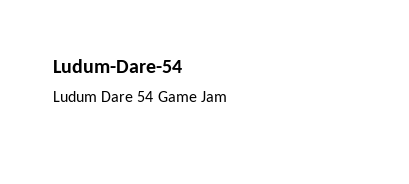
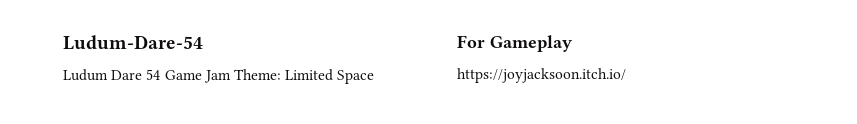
(227, 96) none -> [233,69,375,84] [457,35,572,52] [457,68,626,83] Theme: Limited Space // For Gameplay // https://joyjacksoon.itch.io/

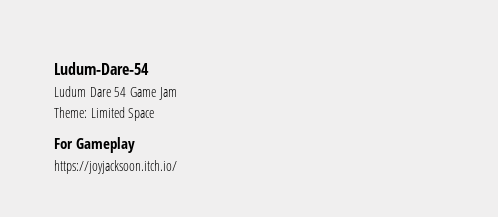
(231, 76) none -> (177, 93) //

